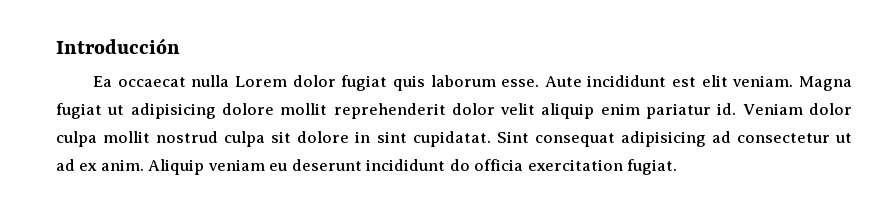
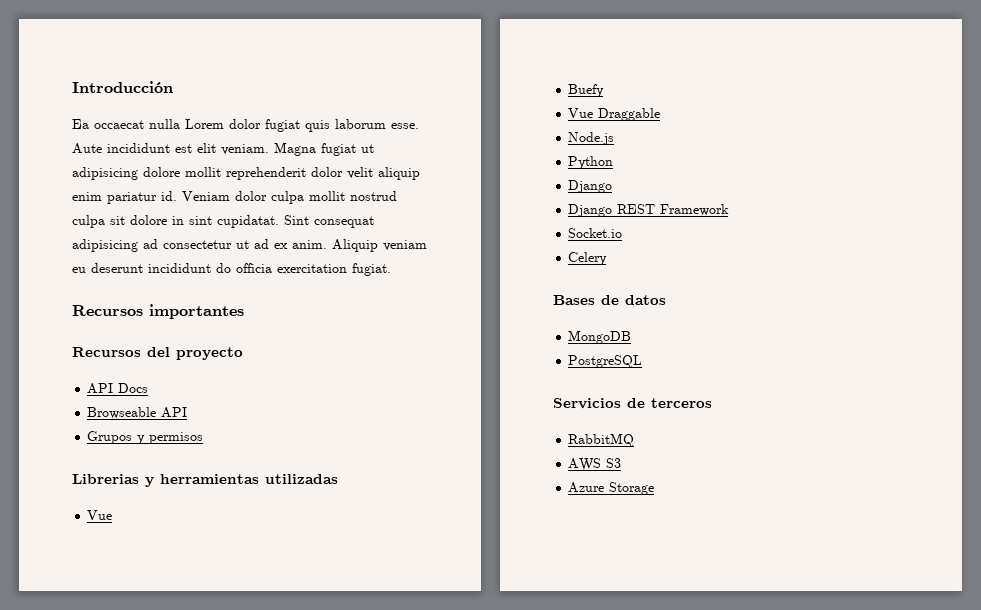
(678, 167) none -> [72,304,244,319] [72,347,243,360] [87,383,149,394] [87,407,188,419] [87,431,204,444] [72,474,338,487] [87,510,113,520] [568,84,605,97] [568,108,661,121] [568,132,615,145] [568,156,614,169] [568,180,613,193] [568,204,730,217] [568,228,623,238] [568,252,608,265] [553,295,666,305] [568,330,632,344] [568,355,643,368] [553,398,712,409] [568,433,635,447] [568,458,622,471] [568,482,655,495] // Recursos importantes // Recursos del proyecto // API Docs // Browseable API // Grupos y permisos // Librerias y herramientas utilizadas // Vue // Buefy // Vue Draggable // Node.js // Python // Django // Django REST Framework // Socket.io // Celery // Bases de datos // MongoDB // PostgreSQL // Servicios de terceros // RabbitMQ // AWS S3 // Azure Storage

